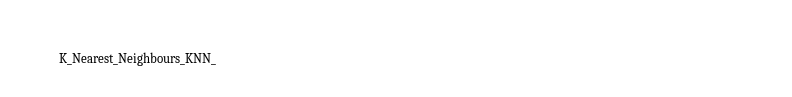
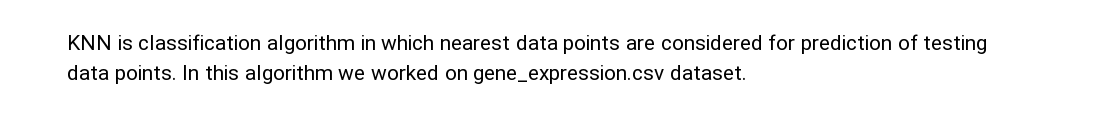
[59,52,216,66] K_Nearest_Neighbours_KNN_ -> [67,34,988,54] [67,65,748,84] KNN is classification algorithm in which nearest data points are considered for prediction of testing data points. In this algorithm we worked on gene_expression.csv dataset.

